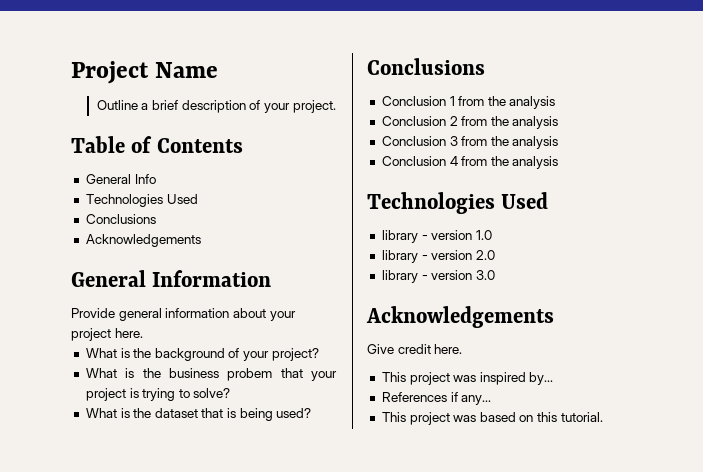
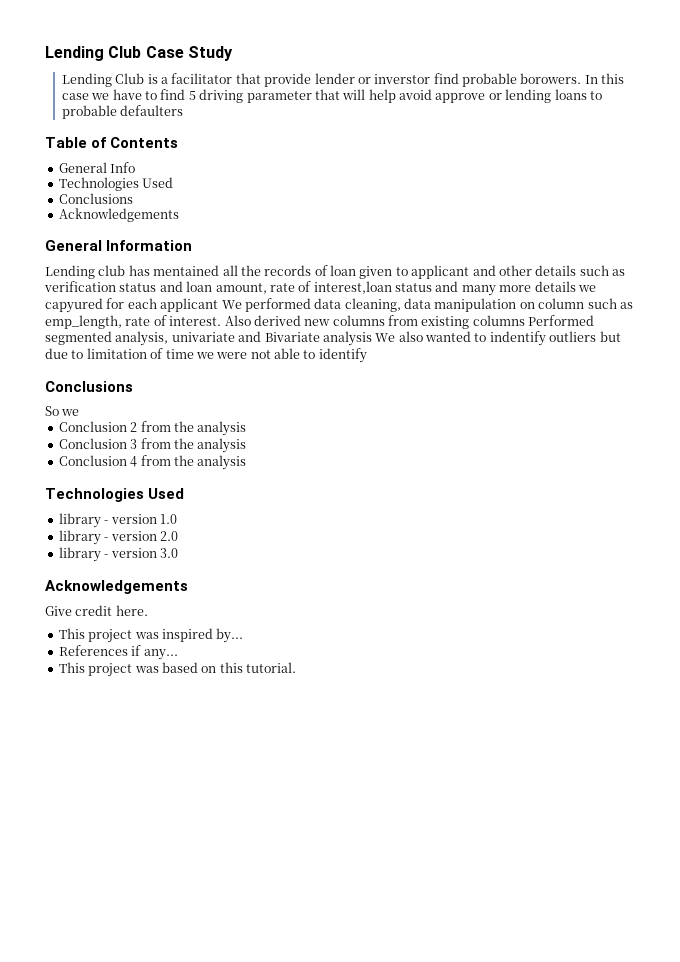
[71,61,219,84] [96,100,336,113] Project Name // Outline a brief description of your project. -> [45,46,233,61] [61,73,625,87] [61,89,602,103] [61,105,184,119] Lending Club Case Study // Lending Club is a facilitator that provide lender or inverstor find probable borowers. In this case we have to find 5 driving parameter that will help avoid approve or lending loans to probable defaulters
[71,308,296,321] [71,328,143,341] [85,348,319,361] [85,368,338,381] [85,388,231,401] [85,408,312,421] [367,58,485,75] [381,96,556,109] Provide general information about your project here. // What is the background of your project? // What is the business probem that your project is trying to solve? // What is the dataset that is being used? // Conclusions // Conclusion 1 from the analysis -> [45,265,625,279] [44,281,596,296] [45,298,633,313] [45,315,595,329] [45,331,621,346] [45,348,367,363] [45,381,133,392] [45,406,80,416] Lending club has mentained all the records of loan given to applicant and other details such as verification status and loan amount, rate of interest,loan status and many more details we capyured for each applicant We performed data cleaning, data manipulation on column such as emp_length, rate of interest. Also derived new columns from existing columns Performed segmented analysis, univariate and Bivariate analysis We also wanted to indentify outliers but due to limitation of time we were not able to identify // Conclusions // So we

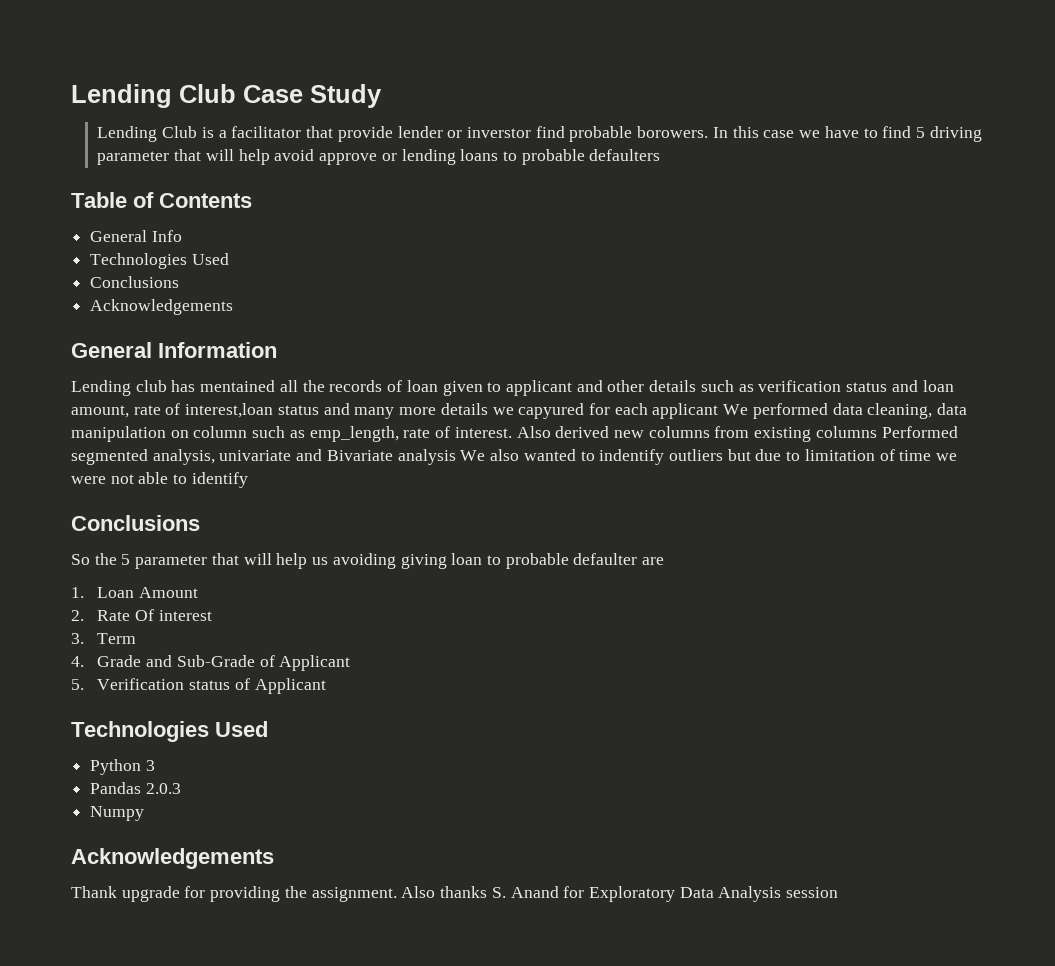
[61,409,80,416] [58,421,247,436] [58,438,247,453] [58,455,247,470] [45,488,185,502] [58,513,177,528] [58,530,178,545] [58,547,178,562] [45,580,188,594] [45,605,148,616] [58,628,244,643] [58,645,178,660] [58,662,296,677] we // Conclusion 2 from the analysis // Conclusion 3 from the analysis // Conclusion 4 from the analysis // Technologies Used // library - version 1.0 // library - version 2.0 // library - version 3.0 // Acknowledgements // Give credit here. // This project was inspired by... // References if any... // This project was based on this tutorial. -> [94,553,665,569] [71,587,199,598] [71,609,212,621] [71,633,137,644] [71,655,351,671] [71,678,326,694] [71,721,268,742] [90,759,155,775] [90,782,181,794] [90,806,145,821] [71,848,274,869] [71,886,839,902] the 5 parameter that will help us avoiding giving loan to probable defaulter are // 1. Loan Amount // 2. Rate Of interest // 3. Term // 4. Grade and Sub-Grade of Applicant // 5. Verification status of Applicant // Technologies Used // Python 3 // Pandas 2.0.3 // Numpy // Acknowledgements // Thank upgrade for providing the assignment. Also thanks S. Anand for Exploratory Data Analysis session

